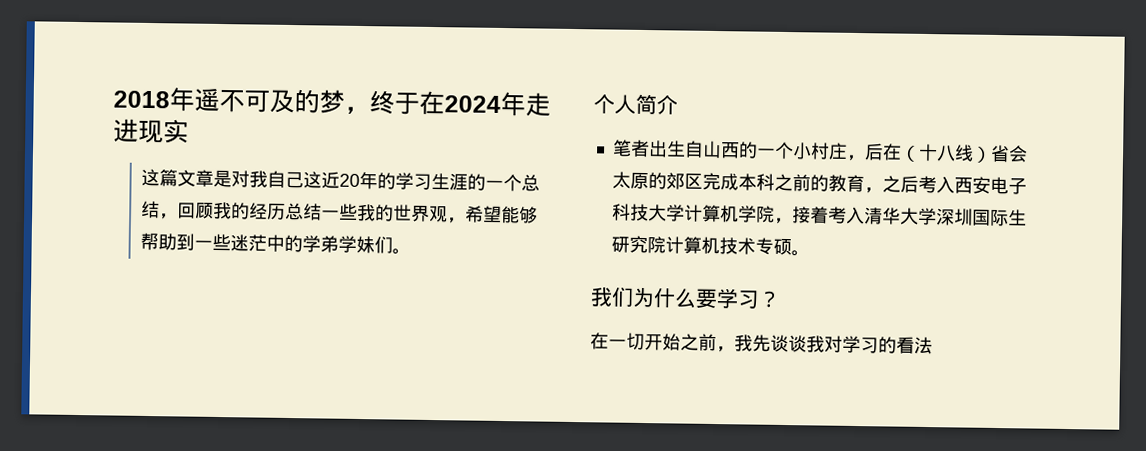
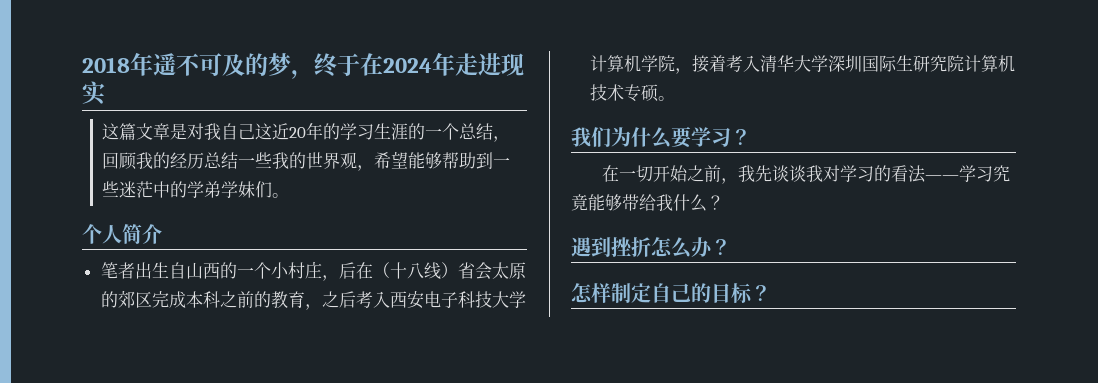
(933, 345) none -> [925,165,1011,182] [571,194,724,212] [571,237,731,259] [571,283,771,304] ——学习究竟能够带给我什么？ // 遇到挫折怎么办？ // 怎样制定自己的目标？

